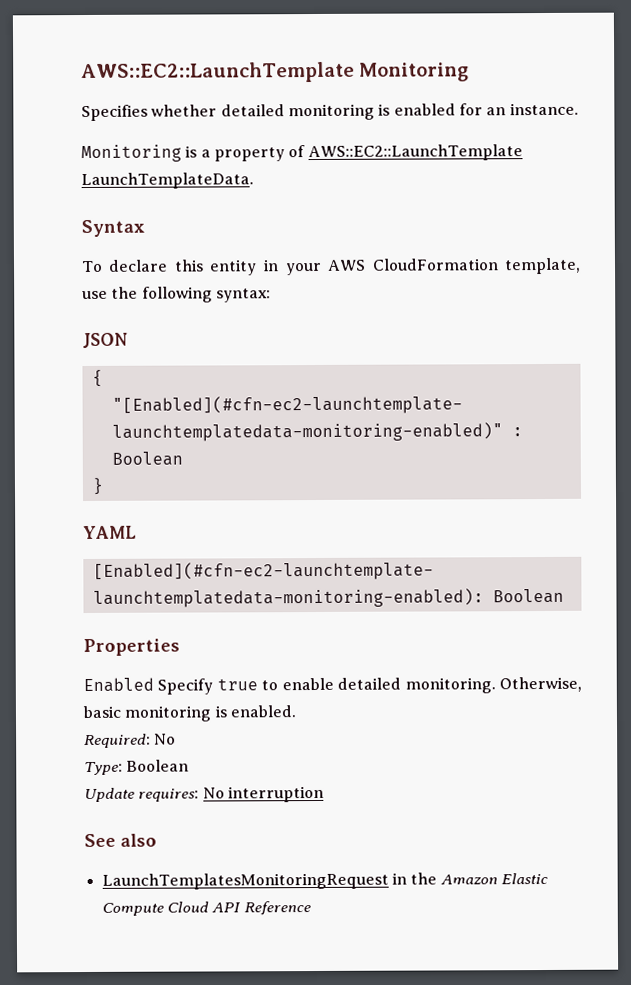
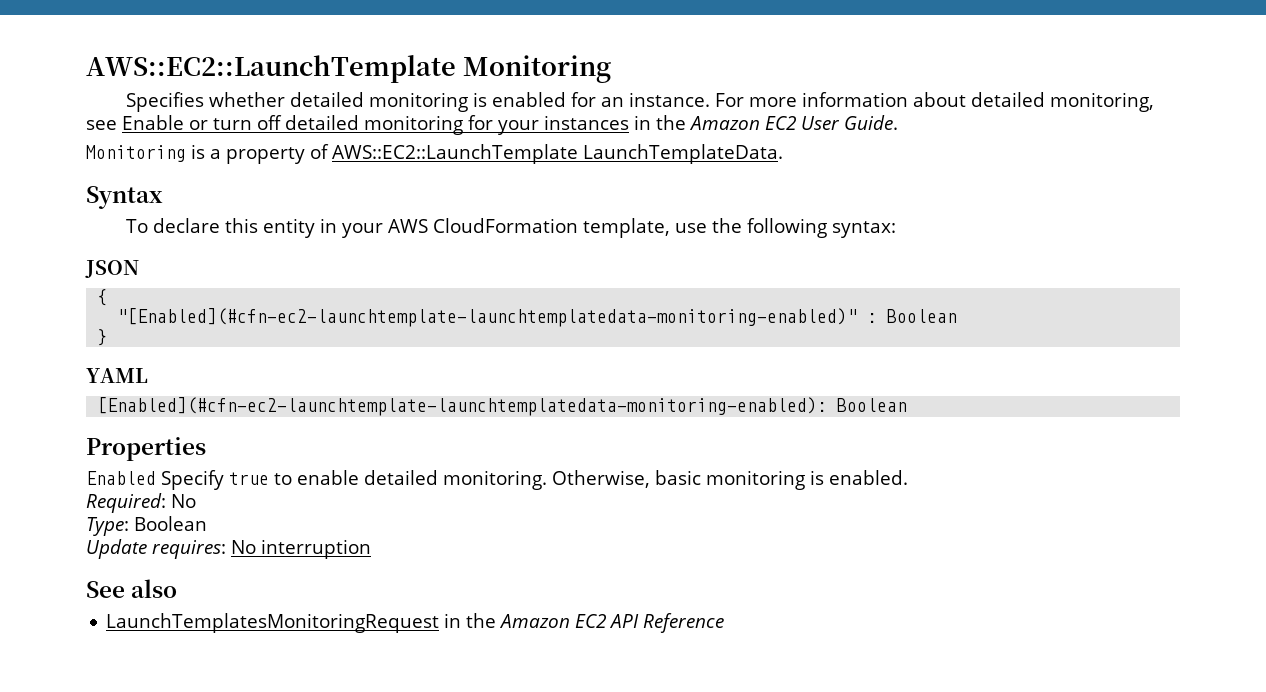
(579, 109) none -> [715,92,1155,112] [86,115,898,135] For more information about detailed monitoring, see Enable or turn off detailed monitoring for your instances in the Amazon EC2 User Guide.
[500,872,548,885] [101,901,209,916] Elastic Compute Cloud -> [575,614,608,628] EC2

